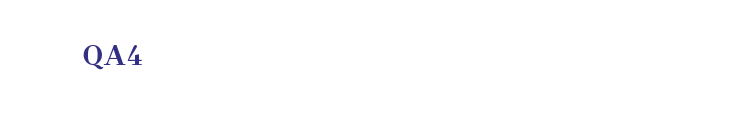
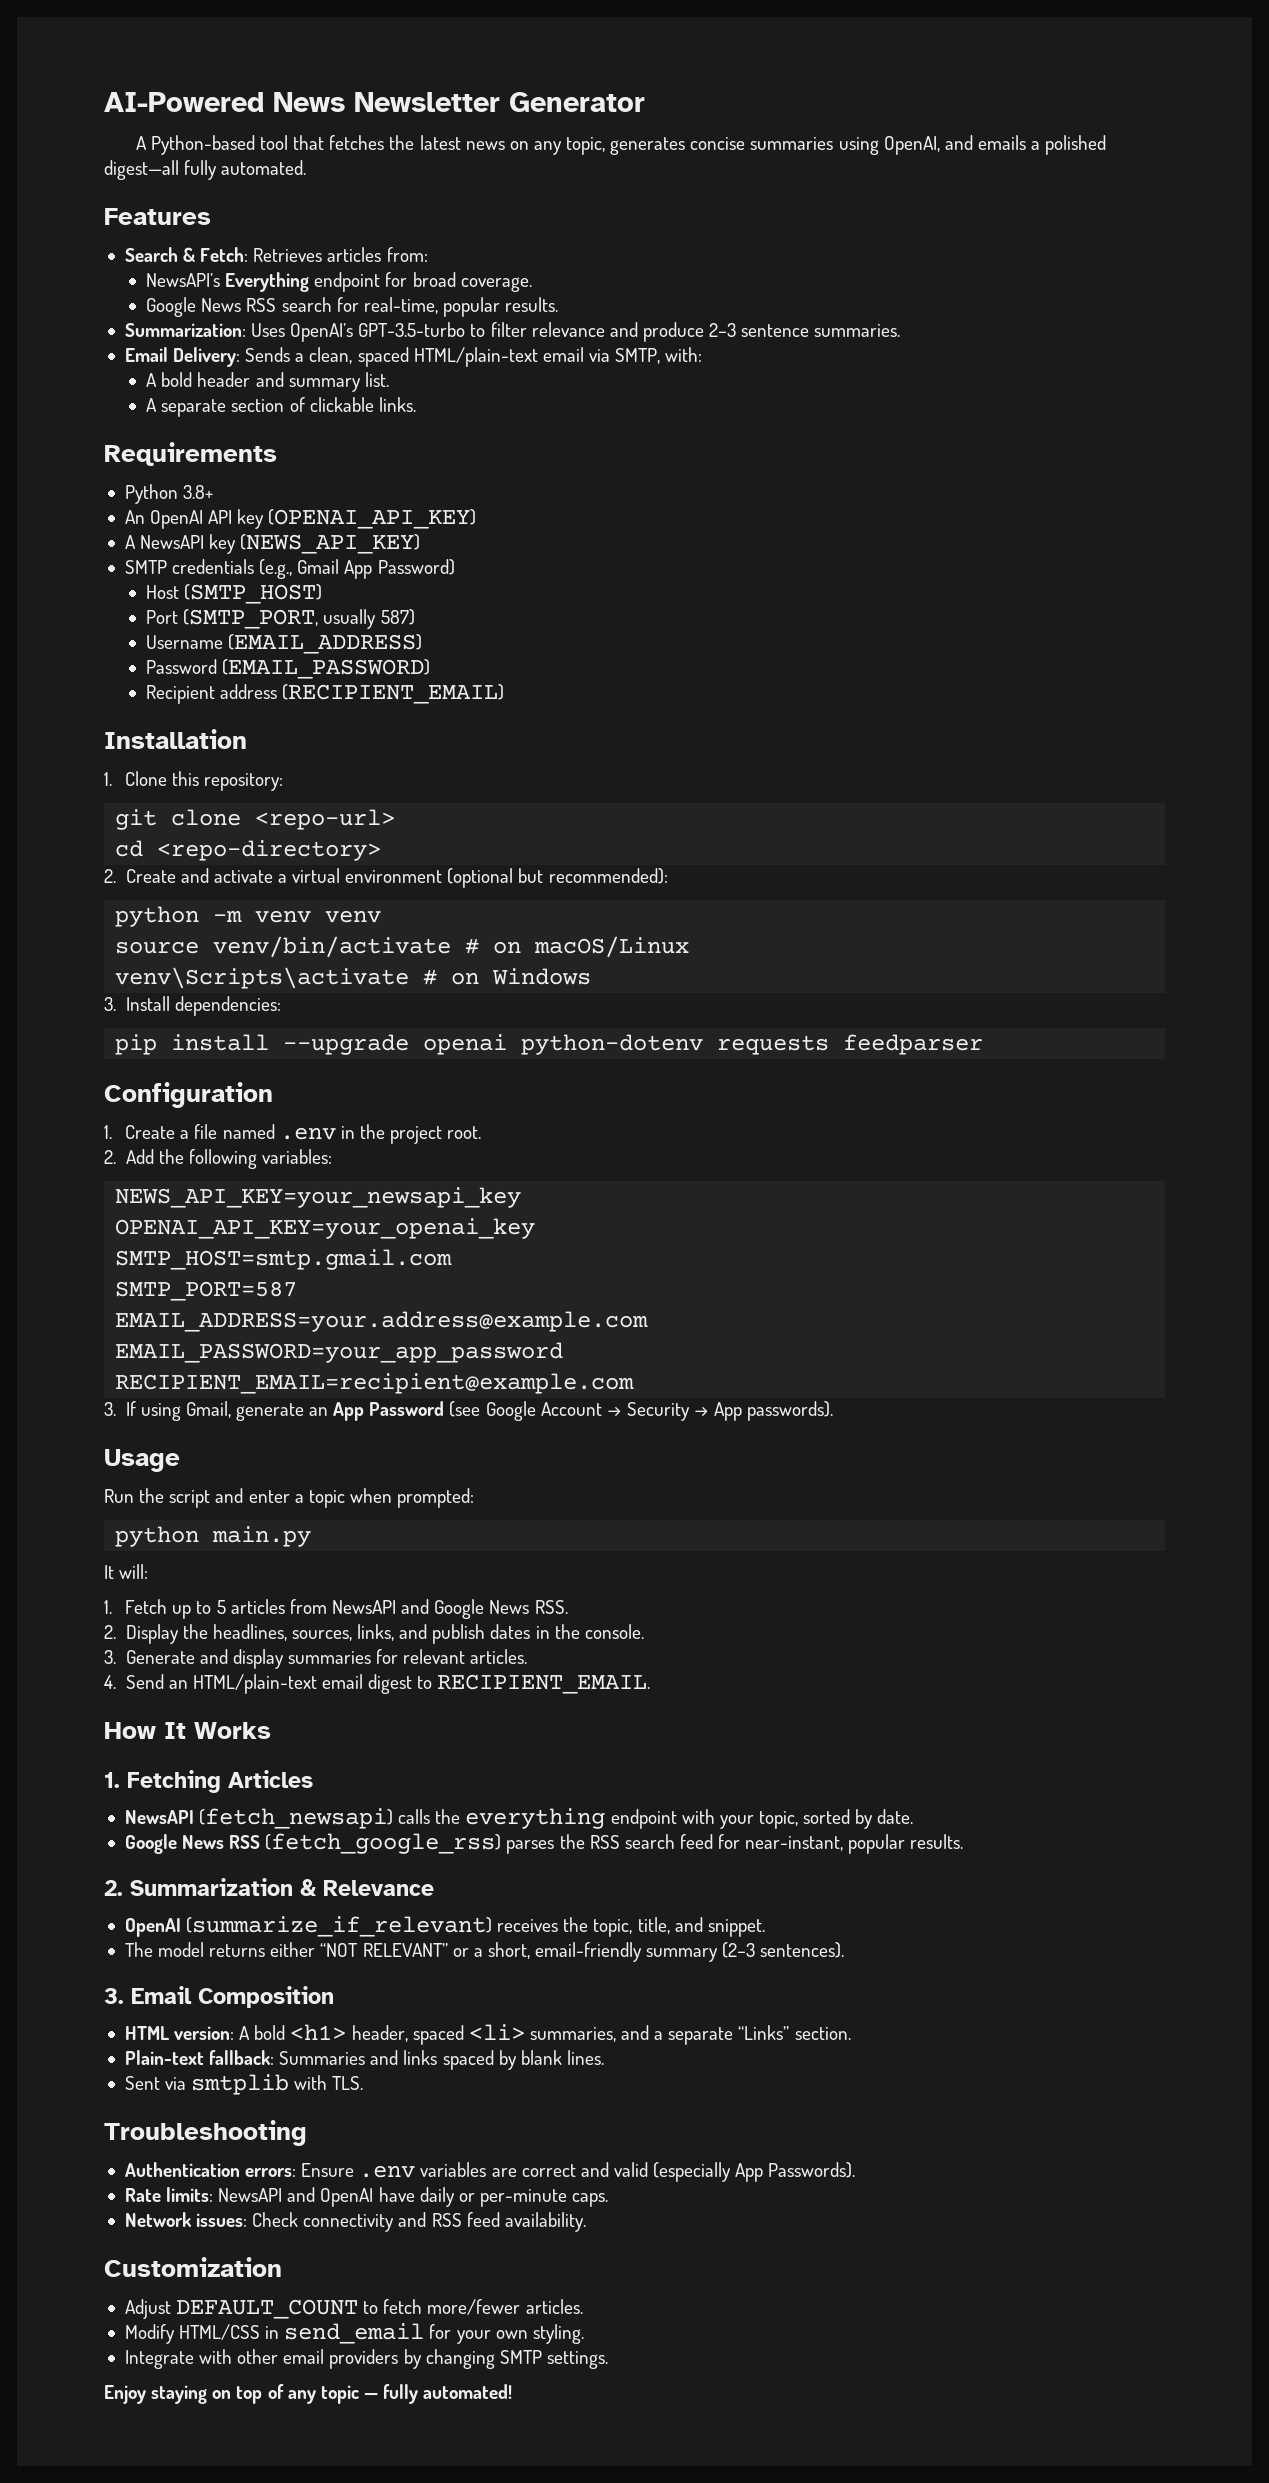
[82,45,143,70] QA4 -> [104,92,645,112] [135,135,1107,155] [104,160,307,180] [104,208,211,225] [124,247,428,262] [146,272,532,292] [146,297,559,317] [124,322,901,342] [124,347,703,367] [146,372,389,392] [146,397,416,417] [104,442,277,466] [124,484,214,504] [124,509,477,529] [124,534,421,554] [124,559,455,579] [146,584,323,604] [146,609,415,629] [146,634,423,654] [146,659,431,679] [146,684,505,704] [104,729,247,749] [104,771,284,791] [115,809,396,830] [115,840,382,861] [104,868,668,888] [115,906,382,927] [115,936,690,958] [115,967,592,989] [104,996,281,1016] [115,1034,984,1055] [104,1082,273,1108] [104,1124,482,1144] [104,1149,332,1169] [115,1187,522,1208] [115,1218,536,1239] [115,1249,453,1270] [115,1281,298,1301] [115,1311,649,1332] [115,1342,564,1363] [115,1373,635,1394] [104,1401,834,1421] [104,1449,180,1472] [104,1488,475,1508] [115,1526,312,1547] [104,1564,149,1579] [104,1599,568,1619] [104,1624,644,1644] [104,1649,528,1669] [104,1674,651,1694] [104,1722,271,1739] [104,1770,313,1793] [124,1808,914,1829] [124,1833,964,1854] [104,1878,434,1896] [124,1916,765,1937] [124,1942,845,1962] [104,1986,334,2008] [124,2024,851,2045] [124,2050,604,2070] [124,2074,364,2095] [104,2120,307,2146] [124,2162,856,2182] [124,2187,609,2207] [124,2212,586,2232] [104,2257,282,2277] [124,2299,583,2319] [124,2323,584,2344] [124,2349,608,2369] [104,2384,513,2404] AI-Powered News Newsletter Generator // A Python-based tool that fetches the latest news on any topic, generates concise summaries using OpenAI, and emails a polished digest—all fully automated. // Features // Search & Fetch: Retrieves articles from: // NewsAPI’s Everything endpoint for broad coverage. // Google News RSS search for real-time, popular results. // Summarization: Uses OpenAI’s GPT-3.5-turbo to filter relevance and produce 2–3 sentence summaries. // Email Delivery: Sends a clean, spaced HTML/plain-text email via SMTP, with: // A bold header and summary list. // A separate section of clickable links. // Requirements // Python 3.8+ // An OpenAI API key (OPENAI_API_KEY) // A NewsAPI key (NEWS_API_KEY) // SMTP credentials (e.g., Gmail App Password) // Host (SMTP_HOST) // Port (SMTP_PORT, usually 587) // Username (EMAIL_ADDRESS) // Password (EMAIL_PASSWORD) // Recipient address (RECIPIENT_EMAIL) // Installation // 1. Clone this repository: // git clone <repo-url> // cd <repo-directory> // 2. Create and activate a virtual environment (optional but recommended): // python -m venv venv // source venv/bin/activate # on macOS/Linux // venv\Scripts\activate # on Windows // 3. Install dependencies: // pip install --upgrade openai python-dotenv requests feedparser // Configuration // 1. Create a file named .env in the project root. // 2. Add the following variables: // NEWS_API_KEY=your_newsapi_key // OPENAI_API_KEY=your_openai_key // SMTP_HOST=smtp.gmail.com // SMTP_PORT=587 // EMAIL_ADDRESS=your.address@example.com // EMAIL_PASSWORD=your_app_password // RECIPIENT_EMAIL=recipient@example.com // 3. If using Gmail, generate an App Password (see Google Account → Security → App passwords). // Usage // Run the script and enter a topic when prompted: // python main.py // It will: // 1. Fetch up to 5 articles from NewsAPI and Google News RSS. // 2. Display the headlines, sources, links, and publish dates in the console. // 3. Generate and display summaries for relevant articles. // 4. Send an HTML/plain-text email digest to RECIPIENT_EMAIL. // How It Works // 1. Fetching Articles // NewsAPI (fetch_newsapi) calls the everything endpoint with your topic, sorted by date. // Google News RSS (fetch_google_rss) parses the RSS search feed for near-instant, popular results. // 2. Summarization & Relevance // OpenAI (summarize_if_relevant) receives the topic, title, and snippet. // The model returns either “NOT RELEVANT” or a short, email-friendly summary (2–3 sentences). // 3. Email Composition // HTML version: A bold <h1> header, spaced <li> summaries, and a separate “Links” section. // Plain-text fallback: Summaries and links spaced by blank lines. // Sent via smtplib with TLS. // Troubleshooting // Authentication errors: Ensure .env variables are correct and valid (especially App Passwords). // Rate limits: NewsAPI and OpenAI have daily or per-minute caps. // Network issues: Check connectivity and RSS feed availability. // Customization // Adjust DEFAULT_COUNT to fetch more/fewer articles. // Modify HTML/CSS in send_email for your own styling. // Integrate with other email providers by changing SMTP settings. // Enjoy staying on top of any topic — fully automated!

